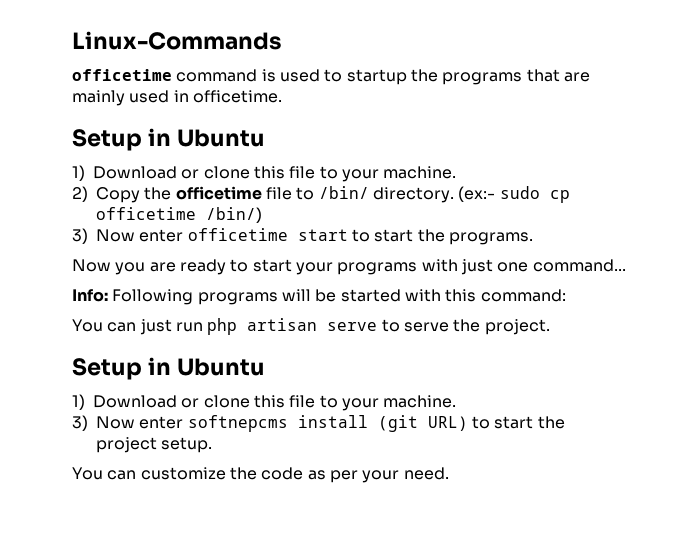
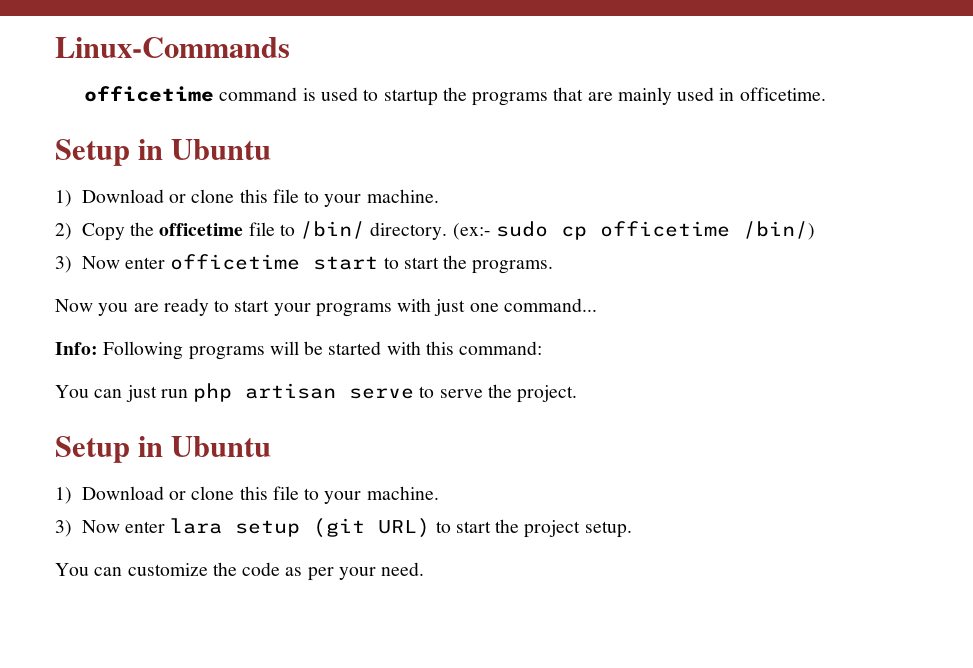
[187,415,368,432] softnepcms install -> [170,518,301,537] lara setup

